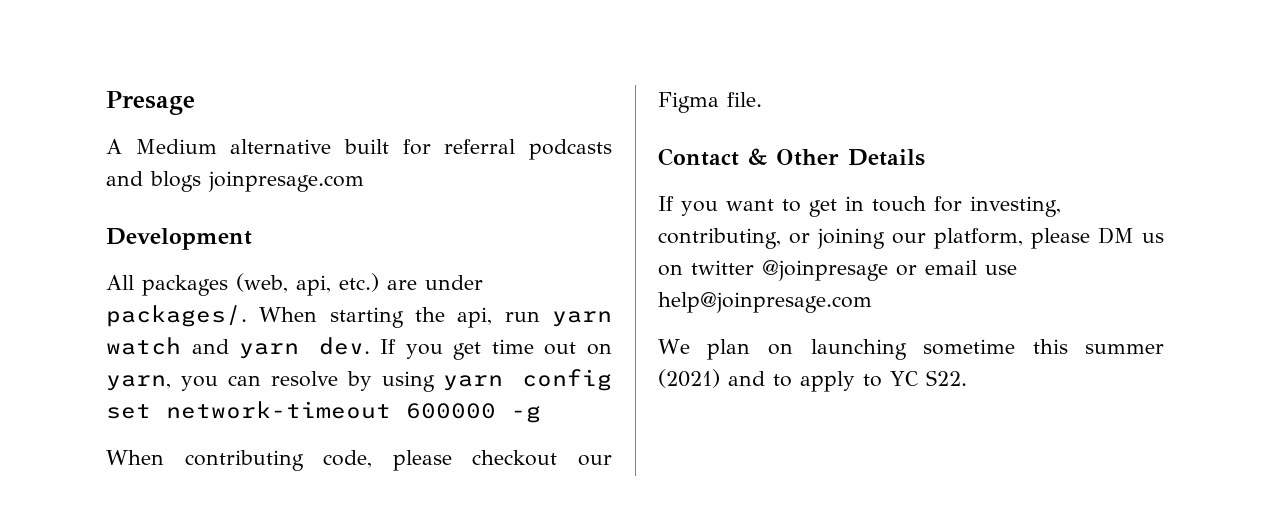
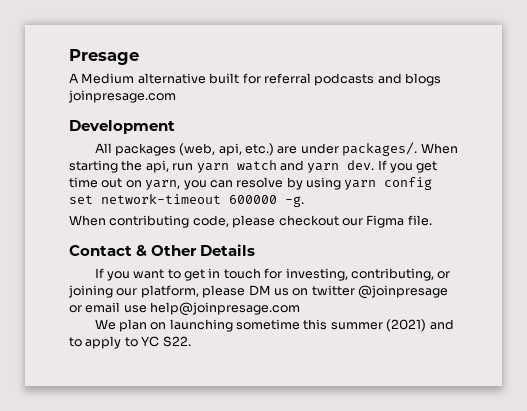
[511,405,541,423] -g -> [285,196,304,207] -g.

